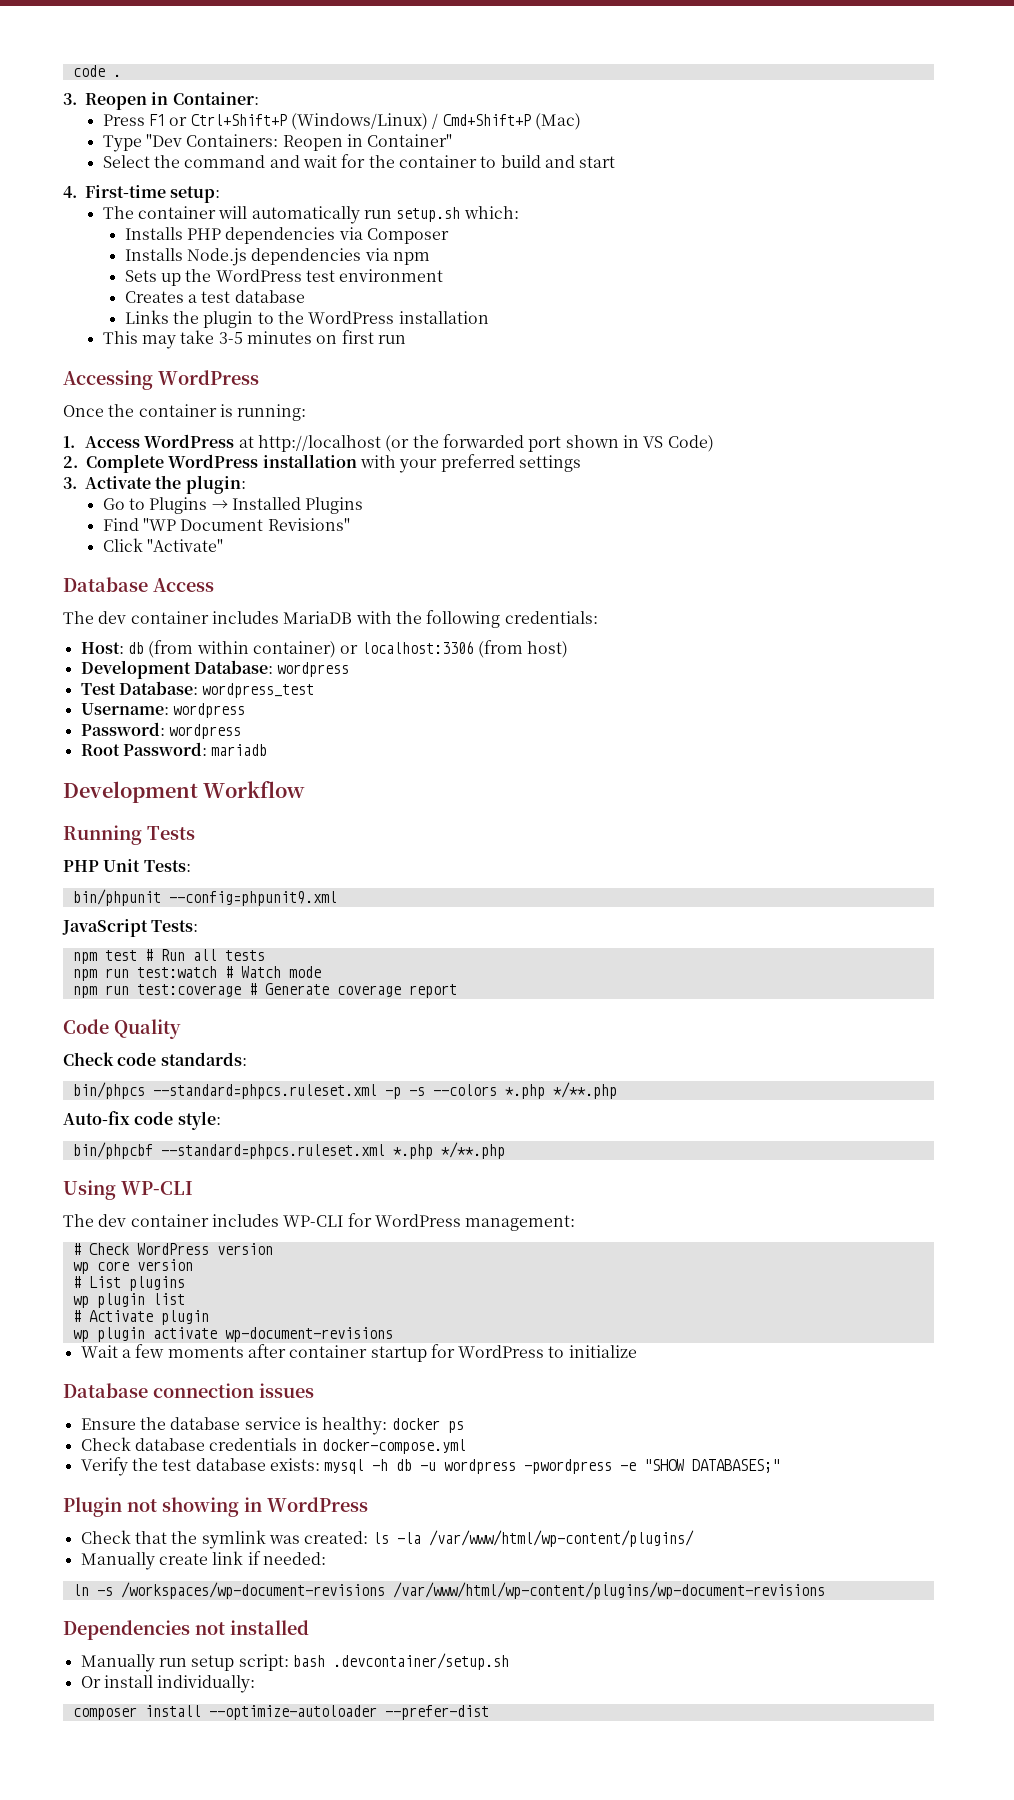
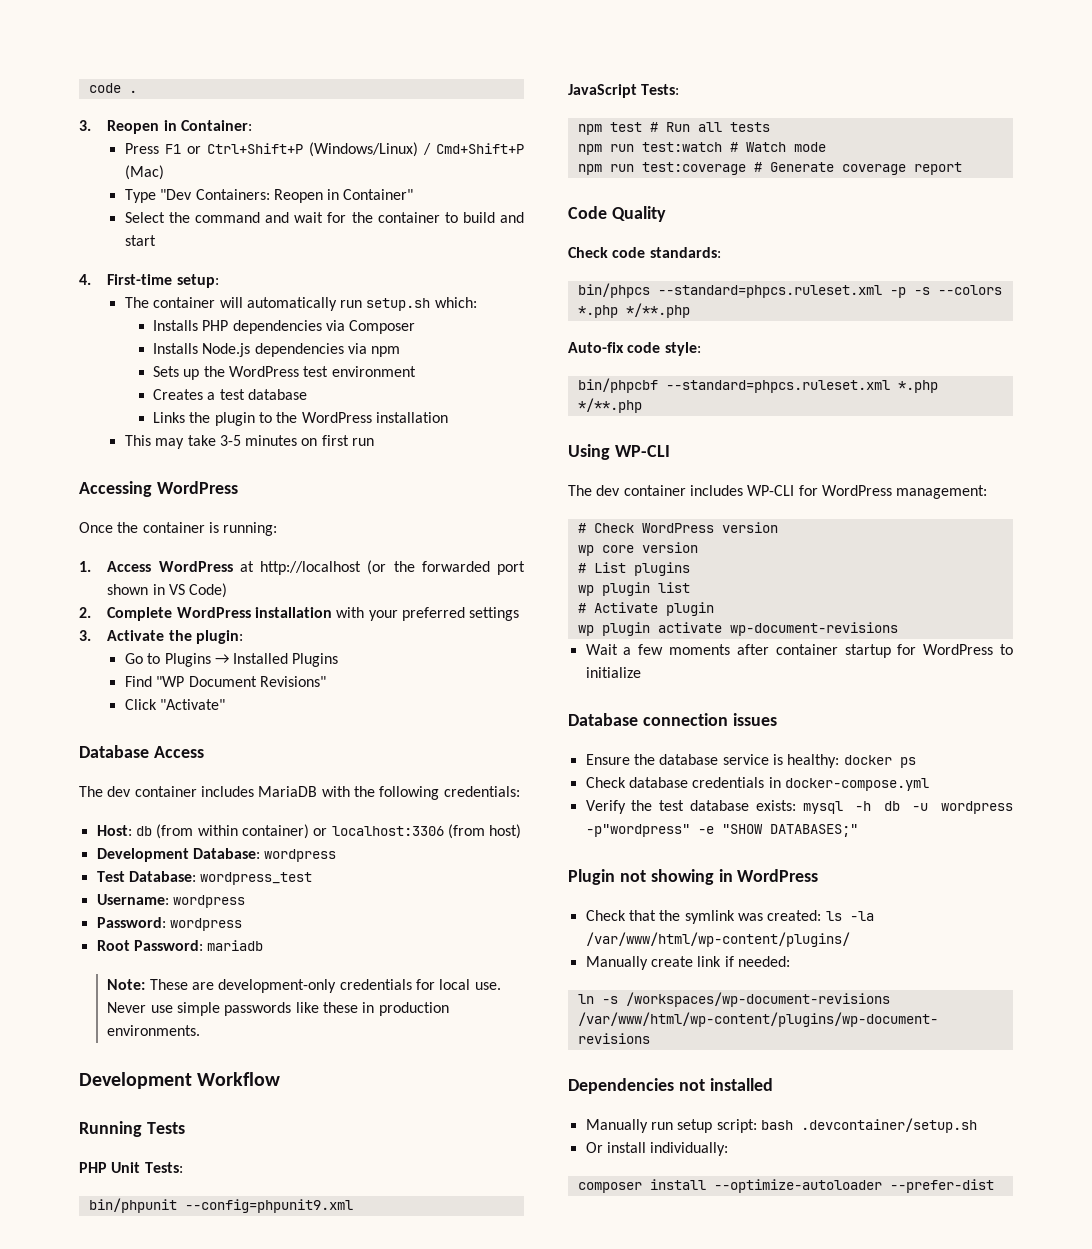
(268, 750) none -> [107,979,501,993] [107,1002,449,1016] [107,1025,201,1036] // Note: These are development-only credentials for local use. Never use simple passwords like these in production environments.
[524,1459,613,1474] -pwordpress -> [585,824,690,837] -p"wordpress"

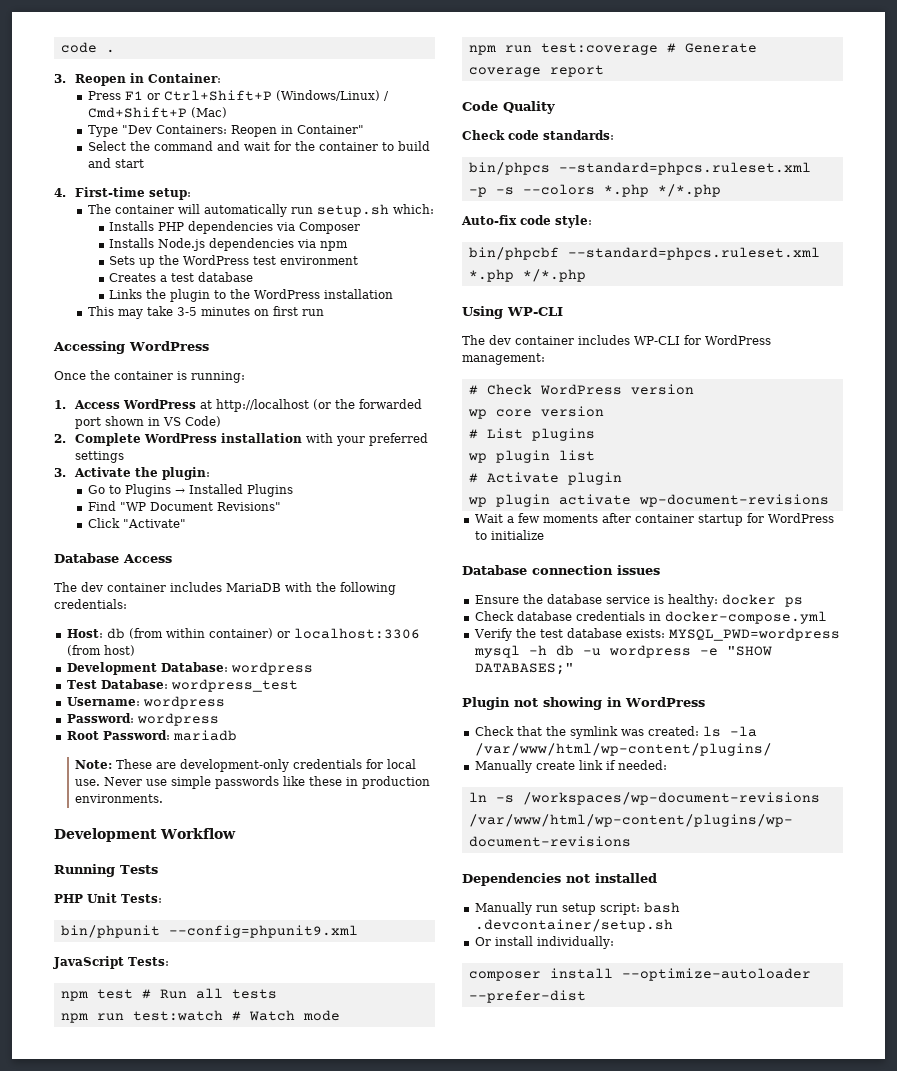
[625,303,690,318] */**.php -> [657,184,721,197] */*.php
[577,398,642,413] */**.php -> [522,269,586,282] */*.php
(796, 805) none -> [668,628,840,641] MYSQL_PWD=wordpress
[585,824,690,837] -p"wordpress" -> (691, 651) none

